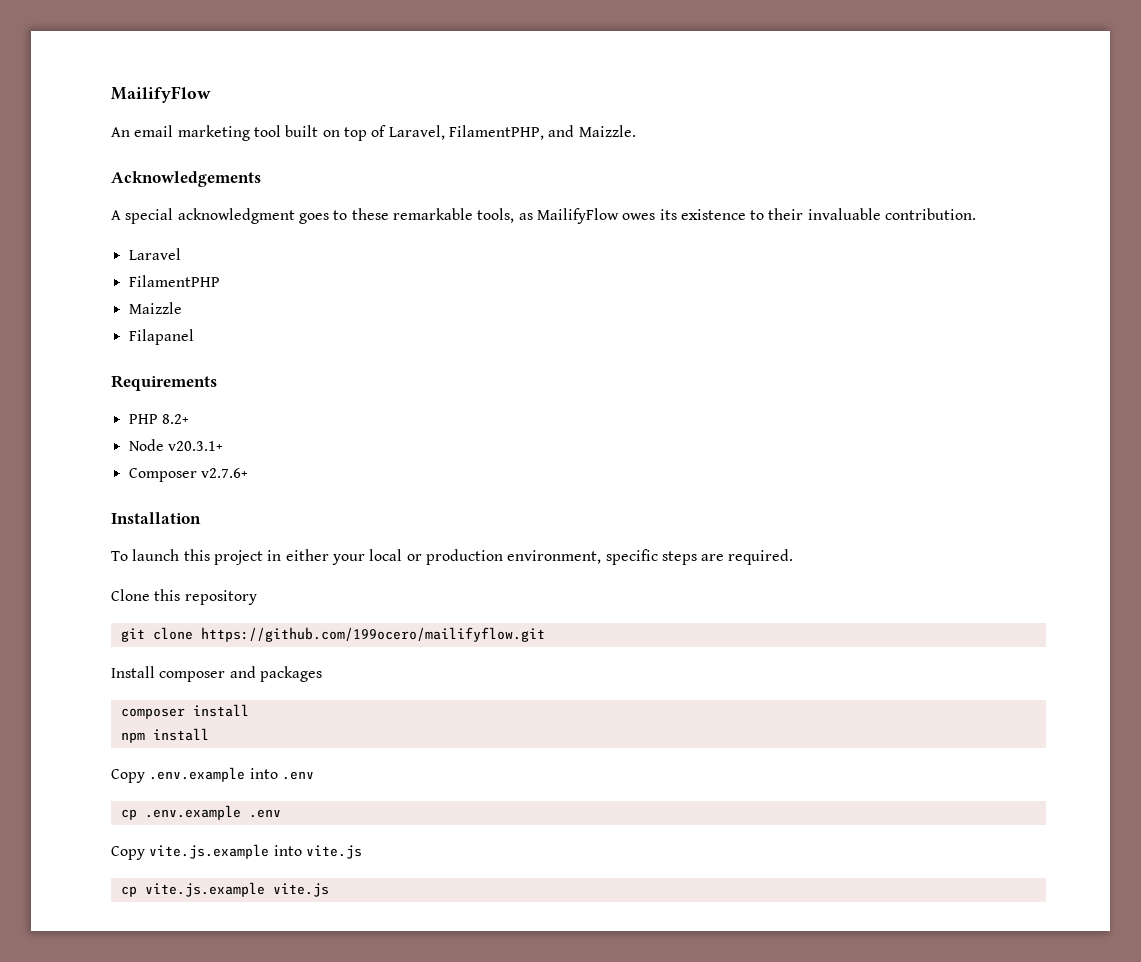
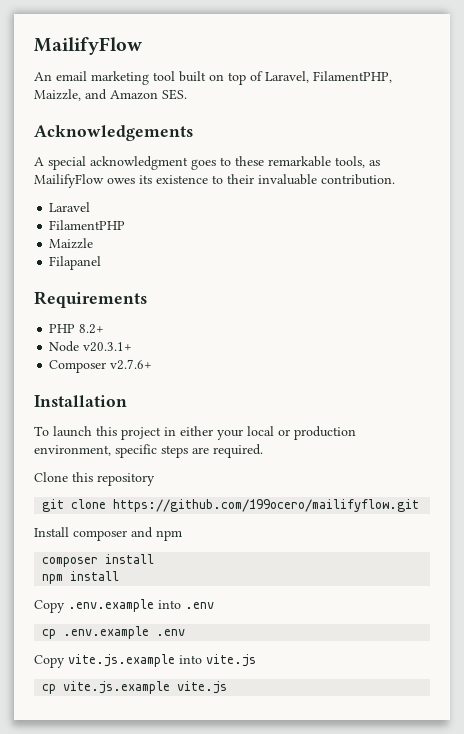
[548,125,636,137] and Maizzle. -> [34,89,187,101] Maizzle, and Amazon SES.
[259,666,322,682] packages -> [156,530,182,541] npm

